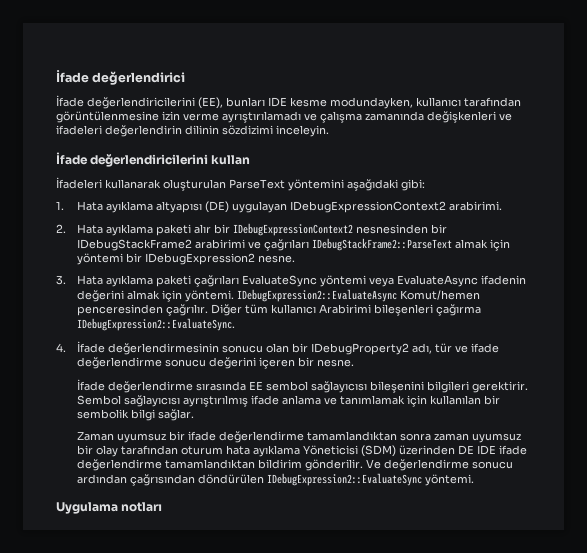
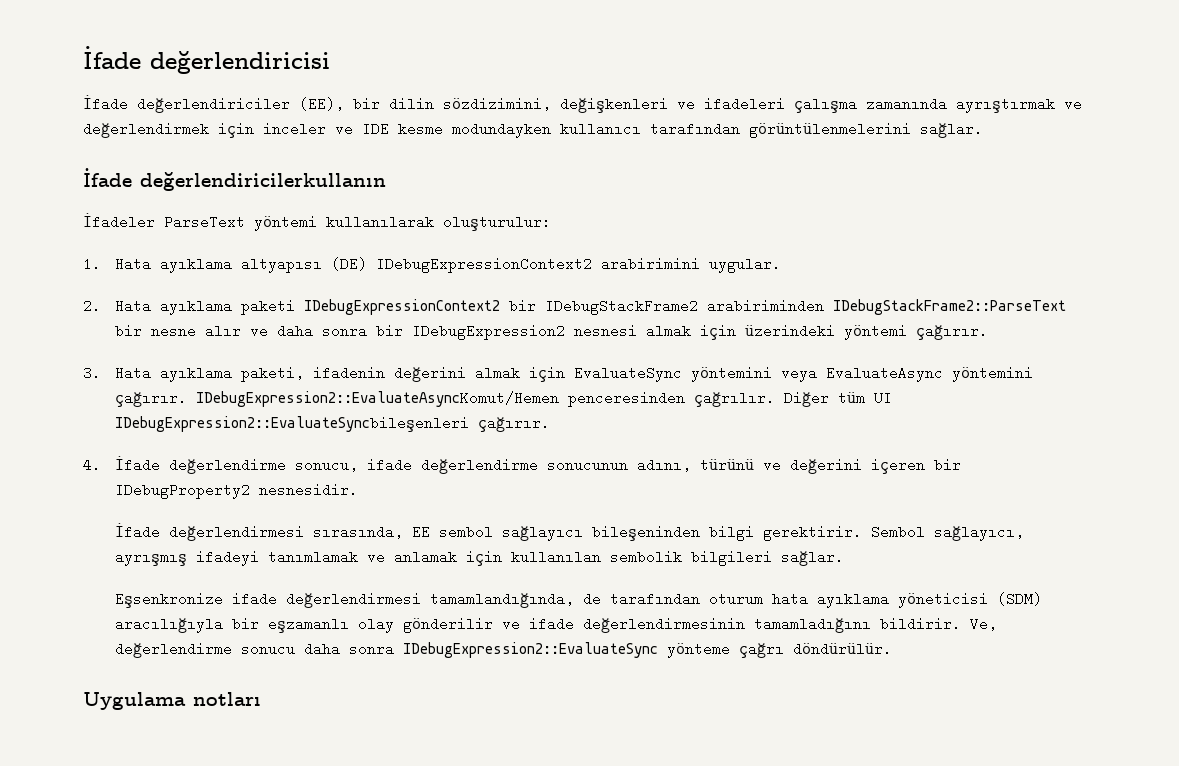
[56,70,186,85] [56,95,521,109] [56,111,512,123] [56,125,329,137] [56,152,251,167] [56,177,425,191] İfade değerlendirici // İfade değerlendiricilerini (EE), bunları IDE kesme modundayken, kullanıcı tarafından görüntülenmesine izin verme ayrıştırılamadı ve çalışma zamanında değişkenleri ve ifadeleri değerlendirin dilinin sözdizimi inceleyin. // İfade değerlendiricilerini kullan // İfadeleri kullanarak oluşturulan ParseText yöntemini aşağıdaki gibi: -> [83,46,330,74] [83,95,1082,113] [83,122,983,138] [83,168,386,191] [83,213,551,231] İfade değerlendiricisi // İfade değerlendiriciler (EE), bir dilin sözdizimini, değişkenleri ve ifadeleri çalışma zamanında ayrıştırmak ve değerlendirmek için inceler ve IDE kesme modundayken kullanıcı tarafından görüntülenmelerini sağlar. // İfade değerlendiricilerkullanın // İfadeler ParseText yöntemi kullanılarak oluşturulur:
[231,201,502,213] uygulayan IDebugExpressionContext2 arabirimi. -> [375,257,781,273] IDebugExpressionContext2 arabirimini uygular.
[193,223,447,236] [76,238,510,251] [76,253,295,265] [56,275,526,287] [76,289,480,302] [76,304,481,316] [76,318,235,331] [56,341,499,355] [76,357,206,369] alır bir IDebugExpressionContext2 nesnesinden bir IDebugStackFrame2 arabirimi ve çağrıları IDebugStackFrame2::ParseText almak için yöntemi bir IDebugExpression2 nesne. // 3. Hata ayıklama paketi çağrıları EvaluateSync yöntemi veya EvaluateAsync ifadenin değerini almak için yöntemi. IDebugExpression2::EvaluateAsync Komut/hemen penceresinden çağrılır. Diğer tüm kullanıcı Arabirimi bileşenleri çağırma IDebugExpression2::EvaluateSync. // 4. İfade değerlendirmesinin sonucu olan bir IDebugProperty2 adı, tür ve ifade değerlendirme sonucu -> [303,299,1066,315] [114,324,988,340] [83,366,1033,382] [114,391,892,407] [114,416,550,432] [83,456,781,474] IDebugExpressionContext2 bir IDebugStackFrame2 arabiriminden IDebugStackFrame2::ParseText bir nesne alır ve daha sonra bir IDebugExpression2 nesnesi almak için üzerindeki yöntemi çağırır. // 3. Hata ayıklama paketi, ifadenin değerini almak için EvaluateSync yöntemini veya EvaluateAsync yöntemini çağırır. IDebugExpression2::EvaluateAsyncKomut/Hemen penceresinden çağrılır. Diğer tüm UI IDebugExpression2::EvaluateSyncbileşenleri çağırır. // 4. İfade değerlendirme sonucu, ifade değerlendirme sonucunun adını, türünü ve
[316,359,354,367] [76,379,528,393] [76,395,500,407] [76,409,194,421] [76,431,521,443] [76,445,527,457] [76,459,513,471] [76,473,474,486] nesne. // İfade değerlendirme sırasında EE sembol sağlayıcısı bileşenini bilgileri gerektirir. Sembol sağlayıcısı ayrıştırılmış ifade anlama ve tanımlamak için kullanılan bir sembolik bilgi sağlar. // Zaman uyumsuz bir ifade değerlendirme tamamlandıktan sonra zaman uyumsuz bir olay tarafından oturum hata ayıklama Yöneticisi (SDM) üzerinden DE IDE ifade değerlendirme tamamlandıktan bildirim gönderilir. Ve değerlendirme sonucu ardından çağrısından döndürülen IDebugExpression2::EvaluateSync yöntemi. -> [114,483,358,499] [114,523,1024,541] [114,550,844,566] [114,592,1042,608] [114,617,997,633] [114,642,892,658] IDebugProperty2 nesnesidir. // İfade değerlendirmesi sırasında, EE sembol sağlayıcı bileşeninden bilgi gerektirir. Sembol sağlayıcı, ayrışmış ifadeyi tanımlamak ve anlamak için kullanılan sembolik bilgileri sağlar. // Eşsenkronize ifade değerlendirmesi tamamlandığında, de tarafından oturum hata ayıklama yöneticisi (SDM) aracılığıyla bir eşzamanlı olay gönderilir ve ifade değerlendirmesinin tamamladığını bildirir. Ve, değerlendirme sonucu daha sonra IDebugExpression2::EvaluateSync yönteme çağrı döndürülür.

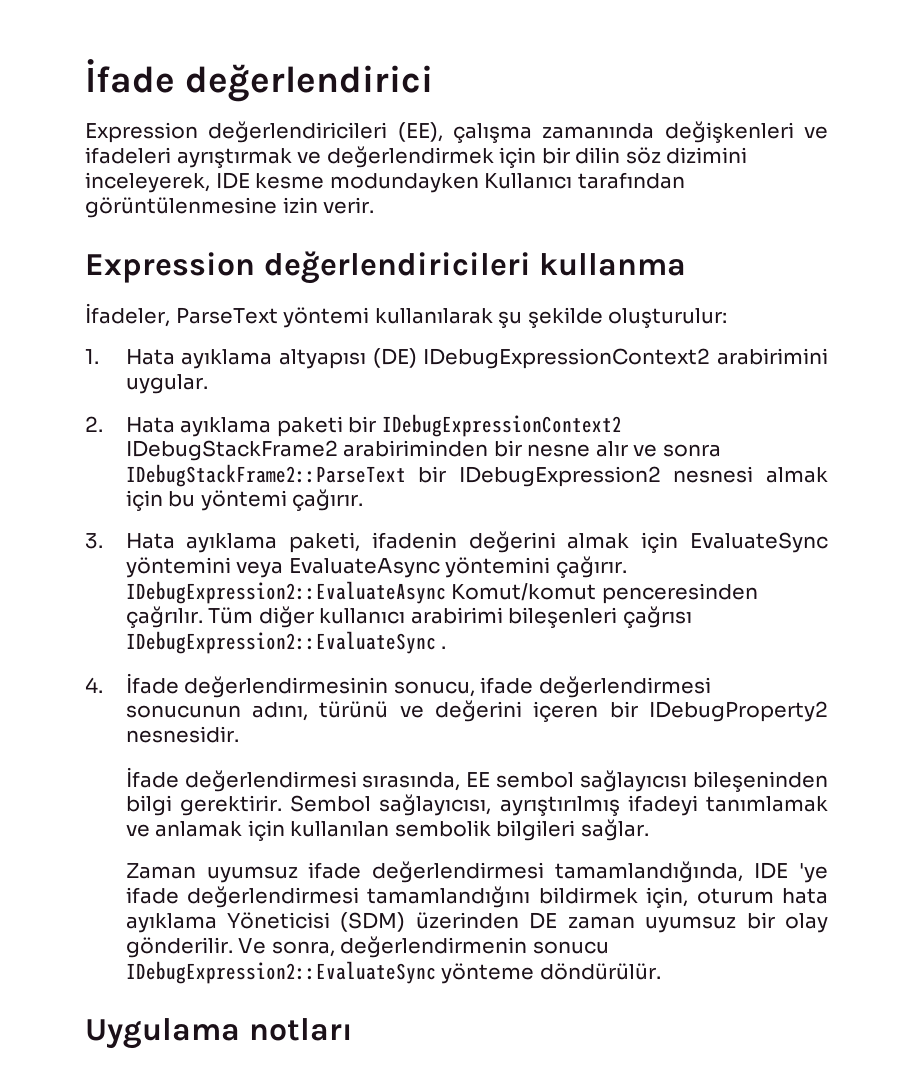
[83,46,330,74] [83,95,551,113] İfade değerlendiricisi // İfade değerlendiriciler (EE), bir dilin sözdizimini, -> [85,59,433,102] [85,121,655,143] İfade değerlendirici // Expression değerlendiricileri (EE), çalışma zamanında
[794,97,947,113] çalışma zamanında -> (171, 155) none
[263,122,983,138] [83,168,386,191] [83,213,155,229] inceler ve IDE kesme modundayken kullanıcı tarafından görüntülenmelerini sağlar. // İfade değerlendiricilerkullanın // İfadeler -> [541,147,748,164] [85,172,685,193] [85,197,375,218] [85,251,687,284] [85,303,170,327] bir dilin söz dizimini inceleyerek, IDE kesme modundayken Kullanıcı tarafından görüntülenmesine izin verir. // Expression değerlendiricileri kullanma // İfadeler,
(434, 222) none -> [498,307,603,328] şu şekilde
[303,299,536,315] IDebugExpressionContext2 bir -> [348,414,622,437] bir IDebugExpressionContext2
[832,299,1066,315] IDebugStackFrame2::ParseText -> (489, 448) none
[276,324,367,338] daha sonra -> [662,444,721,457] [125,464,406,487] sonra IDebugStackFrame2::ParseText
[744,324,835,338] üzerindeki -> [168,491,196,507] bu
[195,391,892,407] [114,416,550,432] IDebugExpression2::EvaluateAsyncKomut/Hemen penceresinden çağrılır. Diğer tüm UI IDebugExpression2::EvaluateSyncbileşenleri çağırır. -> [125,581,758,604] [125,606,692,628] [125,631,447,654] IDebugExpression2::EvaluateAsync Komut/komut penceresinden çağrılır. Tüm diğer kullanıcı arabirimi bileşenleri çağrısı IDebugExpression2::EvaluateSync .
[168,458,286,474] değerlendirme -> [184,676,389,698] değerlendirmesinin
[420,458,538,474] değerlendirme -> [538,676,711,698] değerlendirmesi
[501,525,583,541] sağlayıcı -> [580,770,688,792] sağlayıcısı
[933,525,1024,541] [114,550,187,566] sağlayıcı, ayrışmış -> [379,794,620,816] sağlayıcısı, ayrıştırılmış
[114,592,223,608] Eşsenkronize -> [125,863,298,883] Zaman uyumsuz
[582,592,1042,608] [114,617,997,633] [114,642,394,658] de tarafından oturum hata ayıklama yöneticisi (SDM) aracılığıyla bir eşzamanlı olay gönderilir ve ifade değerlendirmesinin tamamladığını bildirir. Ve, değerlendirme sonucu daha sonra -> [754,862,828,883] [125,886,828,908] [125,912,828,933] [125,936,609,958] IDE 'ye ifade değerlendirmesi tamamlandığını bildirmek için, oturum hata ayıklama Yöneticisi (SDM) üzerinden DE zaman uyumsuz bir olay gönderilir. Ve sonra, değerlendirmenin sonucu
[738,642,784,658] çağrı -> (535, 973) none

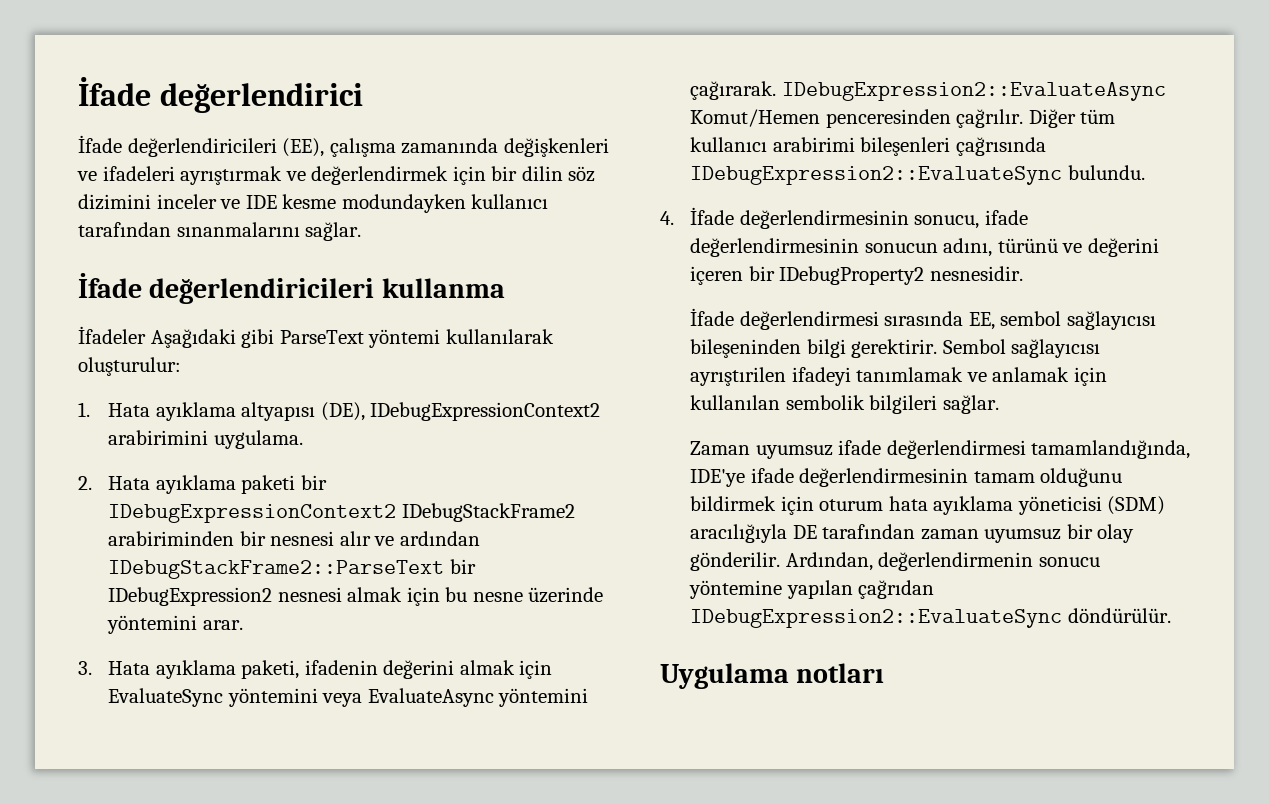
[85,122,198,143] Expression -> [78,135,122,153] İfade
[85,172,210,193] inceleyerek, -> [156,194,241,209] inceler ve
[484,172,685,189] [85,197,375,218] [85,252,255,283] Kullanıcı tarafından görüntülenmesine izin verir. // Expression -> [471,194,549,209] [78,222,362,241] [78,273,142,298] kullanıcı tarafından sınanmalarını sağlar. // İfade
[85,303,170,327] İfadeler, -> [78,326,275,348] İfadeler Aşağıdaki gibi
[498,307,603,328] şu şekilde -> (554, 336) none
[372,348,417,368] (DE) -> [320,402,365,421] (DE),
[125,374,208,394] uygular. -> [213,430,303,449] uygulama.
[527,444,591,457] nesne -> [270,531,335,546] nesnesi
[662,444,721,457] sonra -> [399,531,480,546] ardından
[200,489,364,511] yöntemi çağırır. -> [472,587,604,603] [107,615,243,634] nesne üzerinde yöntemini arar.
[555,556,627,578] [125,581,758,604] [125,606,692,628] [125,631,447,654] çağırır. IDebugExpression2::EvaluateAsync Komut/komut penceresinden çağrılır. Tüm diğer kullanıcı arabirimi bileşenleri çağrısı IDebugExpression2::EvaluateSync . -> [690,81,1166,101] [690,109,1116,128] [690,137,1046,156] [690,165,1145,185] çağırarak. IDebugExpression2::EvaluateAsync Komut/Hemen penceresinden çağrılır. Diğer tüm kullanıcı arabirimi bileşenleri çağrısında IDebugExpression2::EvaluateSync bulundu.
[538,676,711,698] [125,705,241,718] değerlendirmesi sonucunun -> [690,238,938,257] değerlendirmesinin sonucun
[362,772,491,791] sırasında, EE -> [884,311,995,330] sırasında EE,
[379,794,620,816] sağlayıcısı, ayrıştırılmış -> [1011,339,1101,358] [690,367,787,386] sağlayıcısı ayrıştırilen
[754,862,828,883] [125,886,828,908] [125,912,558,933] IDE 'ye ifade değerlendirmesi tamamlandığını bildirmek için, oturum hata ayıklama Yöneticisi (SDM) üzerinden DE -> [690,468,1123,487] [690,496,1166,515] [690,524,916,543] IDE'ye ifade değerlendirmesinin tamam olduğunu bildirmek için oturum hata ayıklama yöneticisi (SDM) aracılığıyla DE tarafından
[238,936,609,958] [125,961,535,984] Ve sonra, değerlendirmenin sonucu IDebugExpression2::EvaluateSync yönteme -> [785,552,1100,571] [689,580,935,599] [690,609,1063,628] Ardından, değerlendirmenin sonucu yöntemine yapılan çağrıdan IDebugExpression2::EvaluateSync

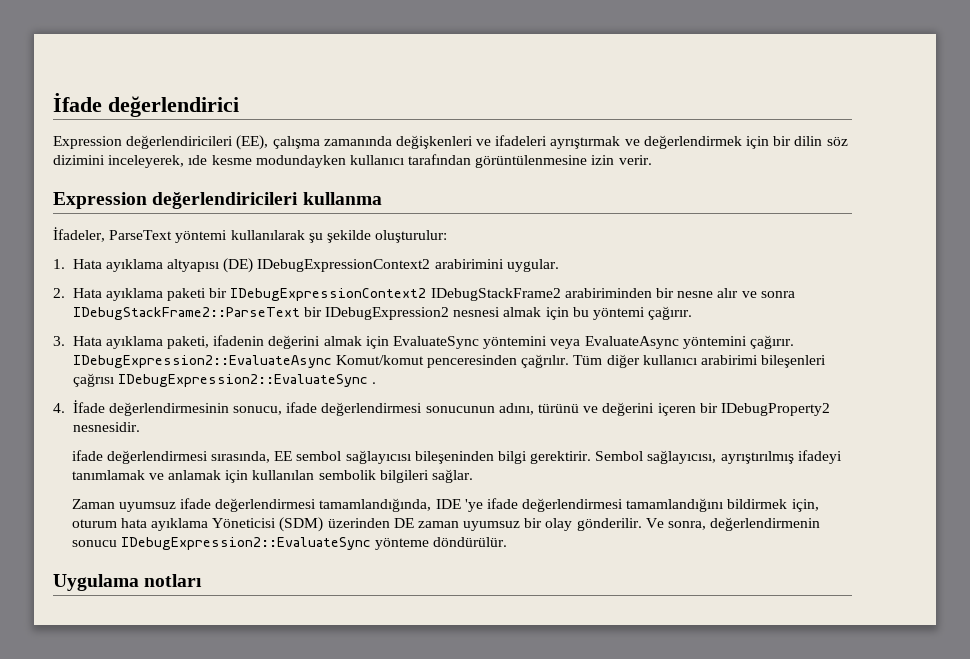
[78,135,122,153] İfade -> [53,136,122,149] Expression
[156,194,277,209] inceler ve IDE -> [108,155,208,168] inceleyerek, ıde
[176,222,362,241] [78,273,142,298] sınanmalarını sağlar. // İfade -> [475,155,652,168] [53,192,147,209] görüntülenmesine izin verir. // Expression
[78,326,275,348] İfadeler Aşağıdaki gibi -> [53,227,105,242] İfadeler,
(554, 336) none -> [308,230,371,243] şu şekilde
[320,402,365,421] (DE), -> [223,258,254,273] (DE)
[213,430,303,449] uygulama. -> [506,259,559,272] uygular.
[270,531,335,546] nesnesi -> [677,291,714,298] nesne
[399,531,480,546] ardından -> [760,291,795,298] sonra
[472,587,604,603] [107,615,243,634] nesne üzerinde yöntemini arar. -> [593,306,693,320] yöntemi çağırır.
[690,81,1166,101] [690,109,1116,128] [690,137,1046,156] [690,165,1145,185] çağırarak. IDebugExpression2::EvaluateAsync Komut/Hemen penceresinden çağrılır. Diğer tüm kullanıcı arabirimi bileşenleri çağrısında IDebugExpression2::EvaluateSync bulundu. -> [749,335,794,349] [72,354,827,368] [72,373,377,387] çağırır. IDebugExpression2::EvaluateAsync Komut/komut penceresinden çağrılır. Tüm diğer kullanıcı arabirimi bileşenleri çağrısı IDebugExpression2::EvaluateSync .
[690,238,938,257] değerlendirmesinin sonucun -> [321,402,495,416] değerlendirmesi sonucunun
[690,308,995,330] İfade değerlendirmesi sırasında EE, -> [71,450,293,464] ifade değerlendirmesi sırasında, EE
[1011,339,1101,358] [690,367,787,386] sağlayıcısı ayrıştırilen -> [647,450,794,464] sağlayıcısı, ayrıştırılmış
[690,468,1123,487] [690,496,1166,515] [690,524,916,543] IDE'ye ifade değerlendirmesinin tamam olduğunu bildirmek için oturum hata ayıklama yöneticisi (SDM) aracılığıyla DE tarafından -> [435,498,819,512] [71,517,414,532] IDE 'ye ifade değerlendirmesi tamamlandığını bildirmek için, oturum hata ayıklama Yöneticisi (SDM) üzerinden DE
[785,552,1100,571] [689,580,935,599] [690,609,1063,628] Ardından, değerlendirmenin sonucu yöntemine yapılan çağrıdan IDebugExpression2::EvaluateSync -> [645,517,821,531] [71,537,429,550] Ve sonra, değerlendirmenin sonucu IDebugExpression2::EvaluateSync yönteme

